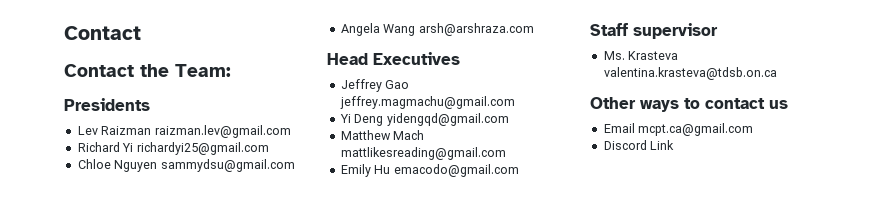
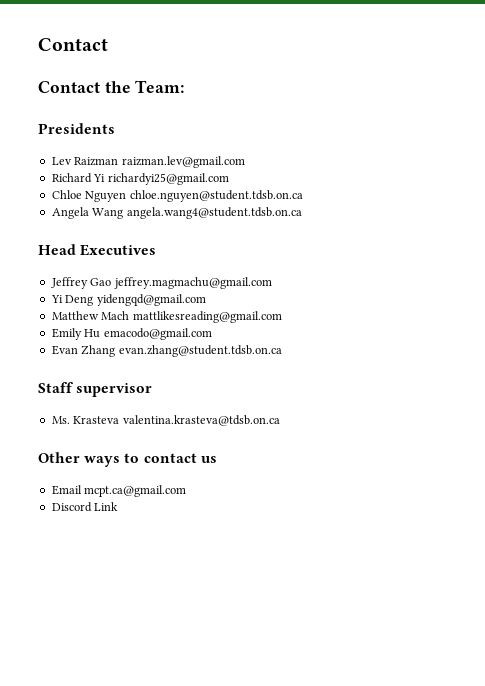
[160,159,295,172] sammydsu@gmail.com -> [129,190,303,202] chloe.nguyen@student.tdsb.on.ca
[418,23,534,36] arsh@arshraza.com -> [126,207,302,219] angela.wang4@student.tdsb.on.ca
(519, 170) none -> [51,345,282,357] // Evan Zhang evan.zhang@student.tdsb.on.ca

